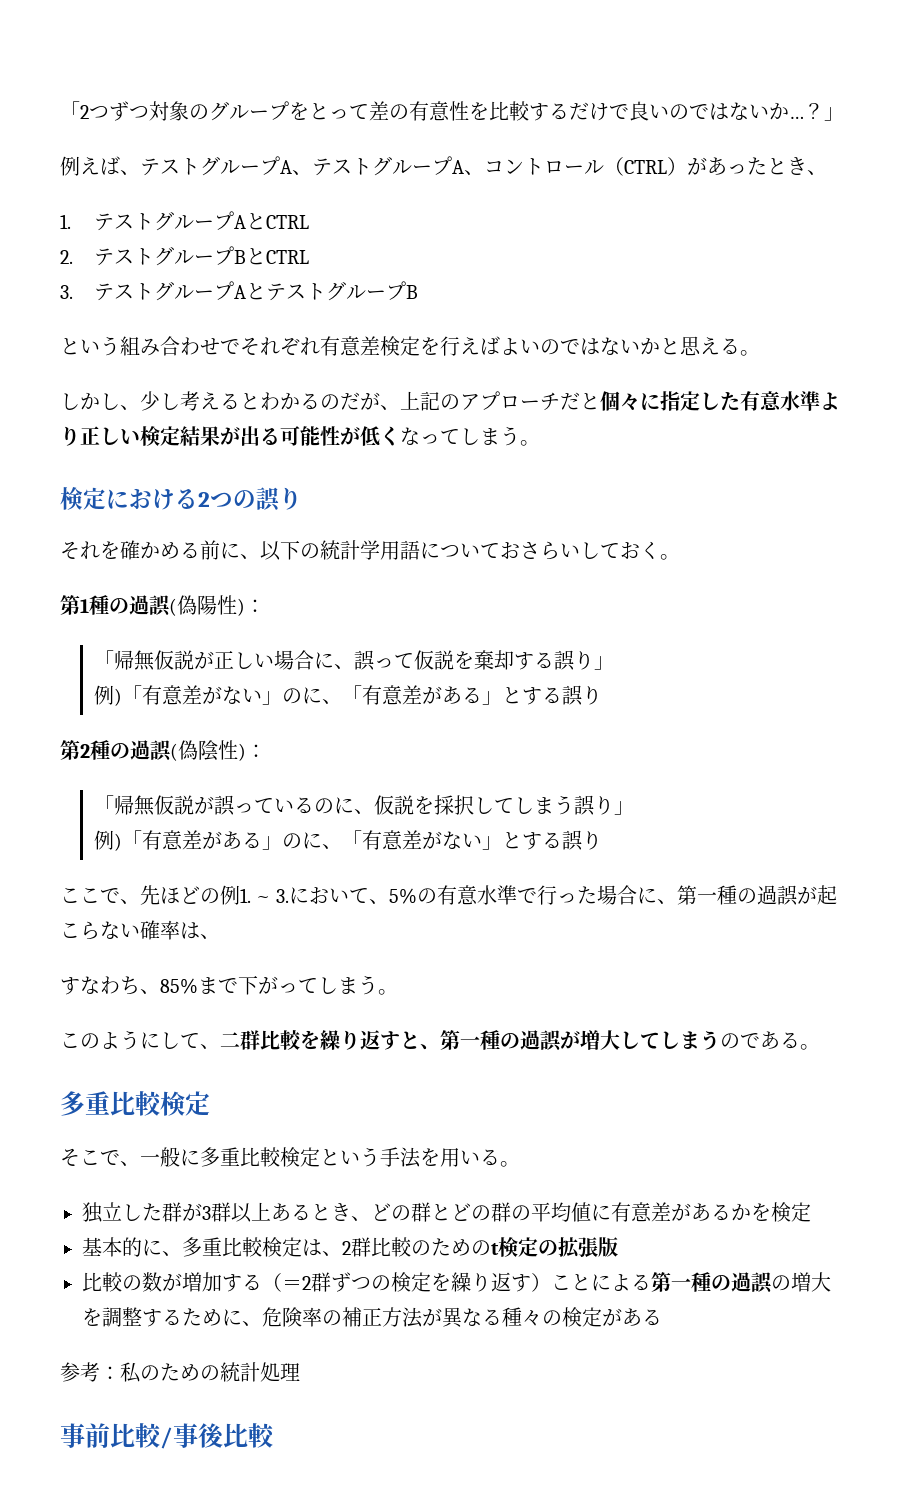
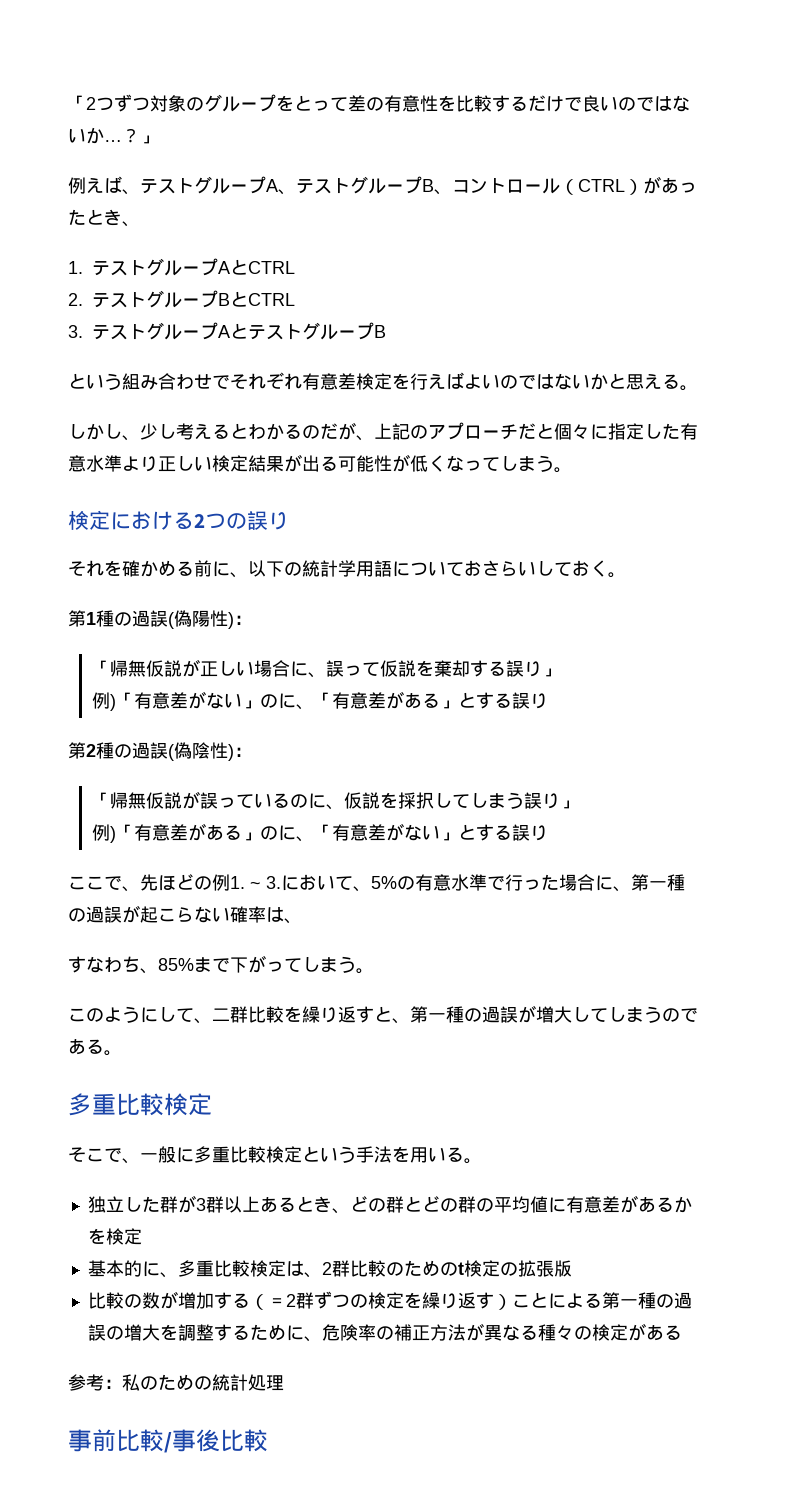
[452,160,464,174] A -> [422,179,434,192] B

